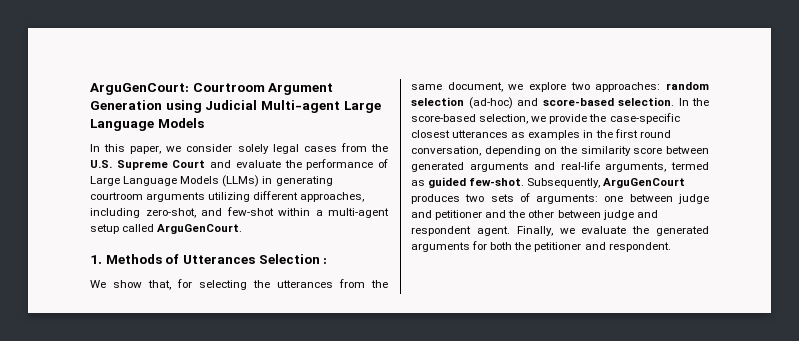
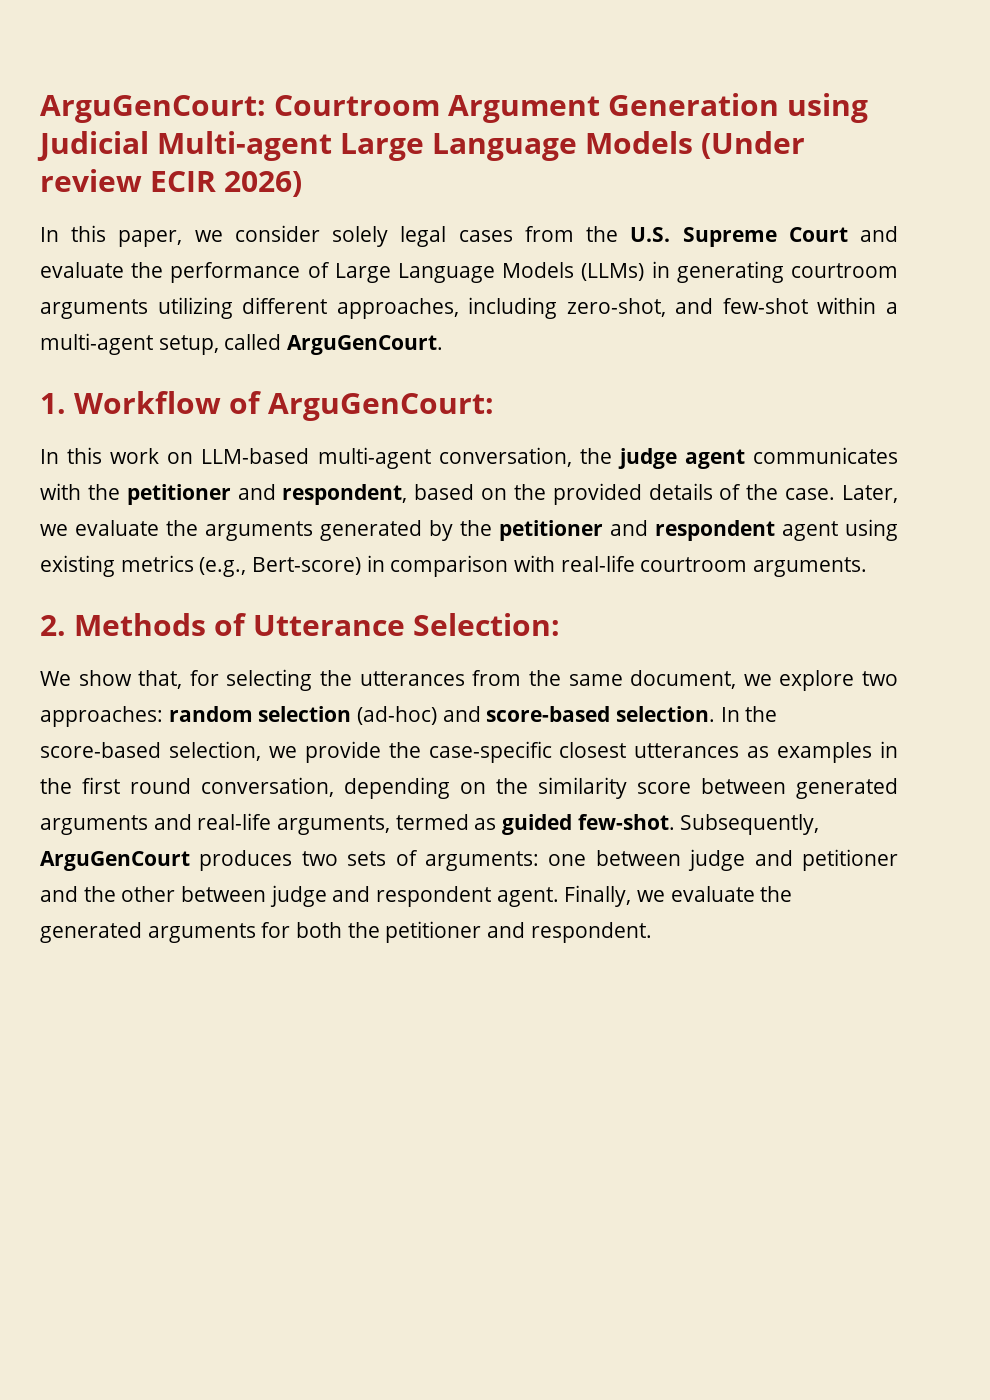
(204, 123) none -> [701,131,805,159] [40,169,302,197] (Under review ECIR 2026)
[90,224,119,234] setup -> [158,335,219,355] setup,
[105,254,328,264] Methods of Utterances Selection : -> [74,391,494,421] [40,447,899,469] [40,483,898,505] [40,519,898,541] [40,555,868,577] [40,613,560,636] Workflow of ArguGenCourt: // In this work on LLM-based multi-agent conversation, the judge agent communicates with the petitioner and respondent, based on the provided details of the case. Later, we evaluate the arguments generated by the petitioner and respondent agent using existing metrics (e.g., Bert-score) in comparison with real-life courtroom arguments. // 2. Methods of Utterance Selection:

